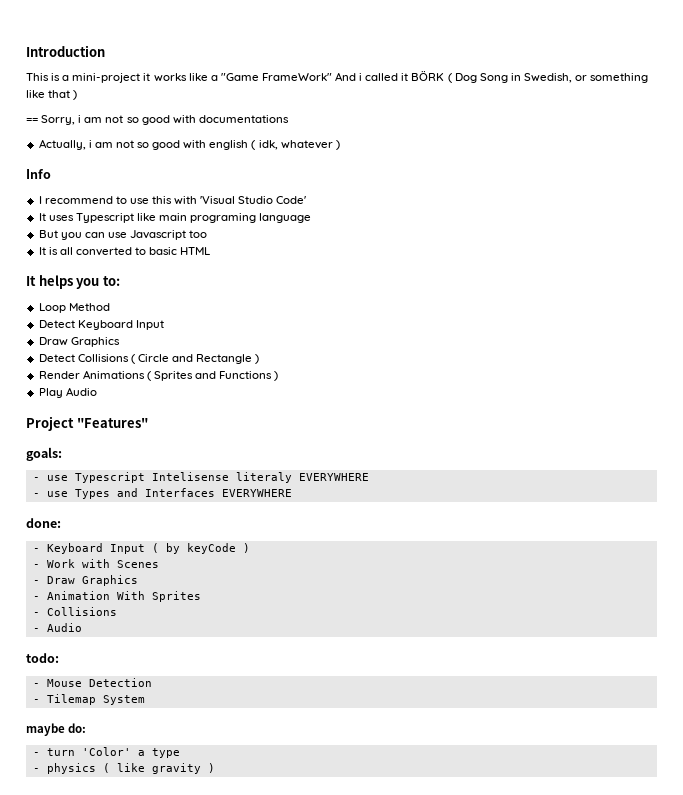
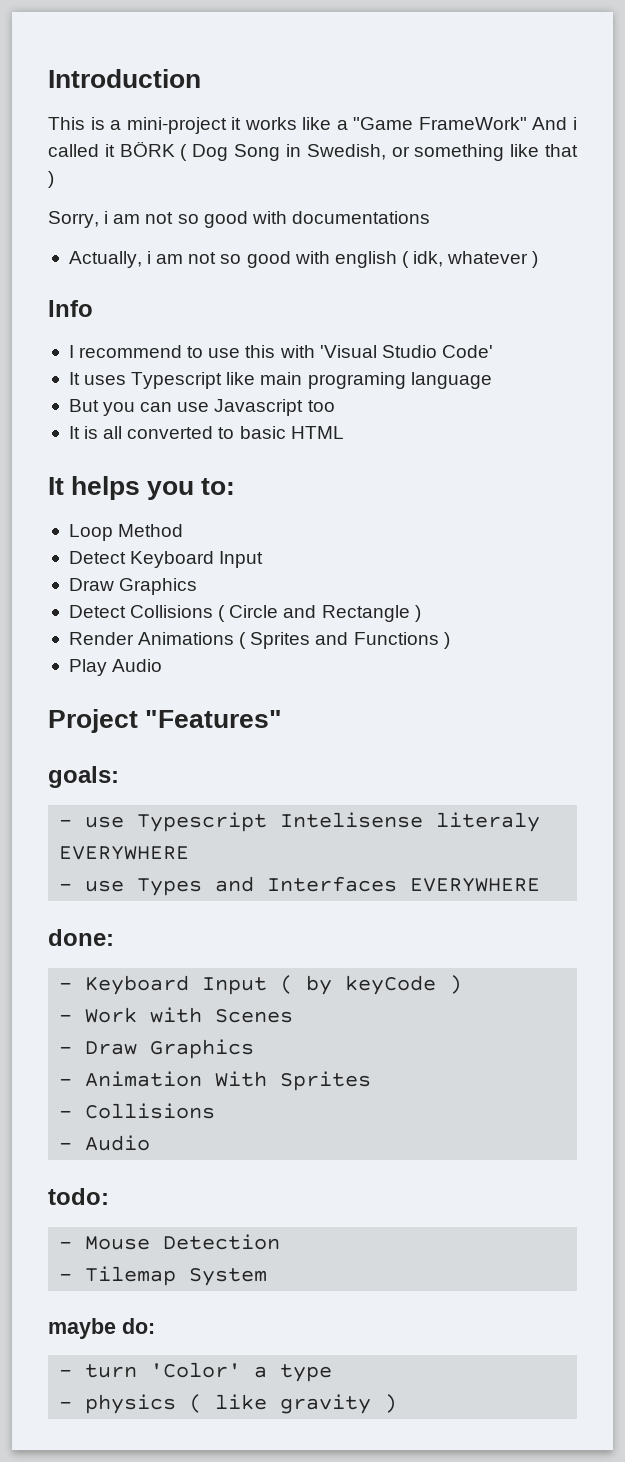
[26,118,38,123] == -> (54, 179) none

